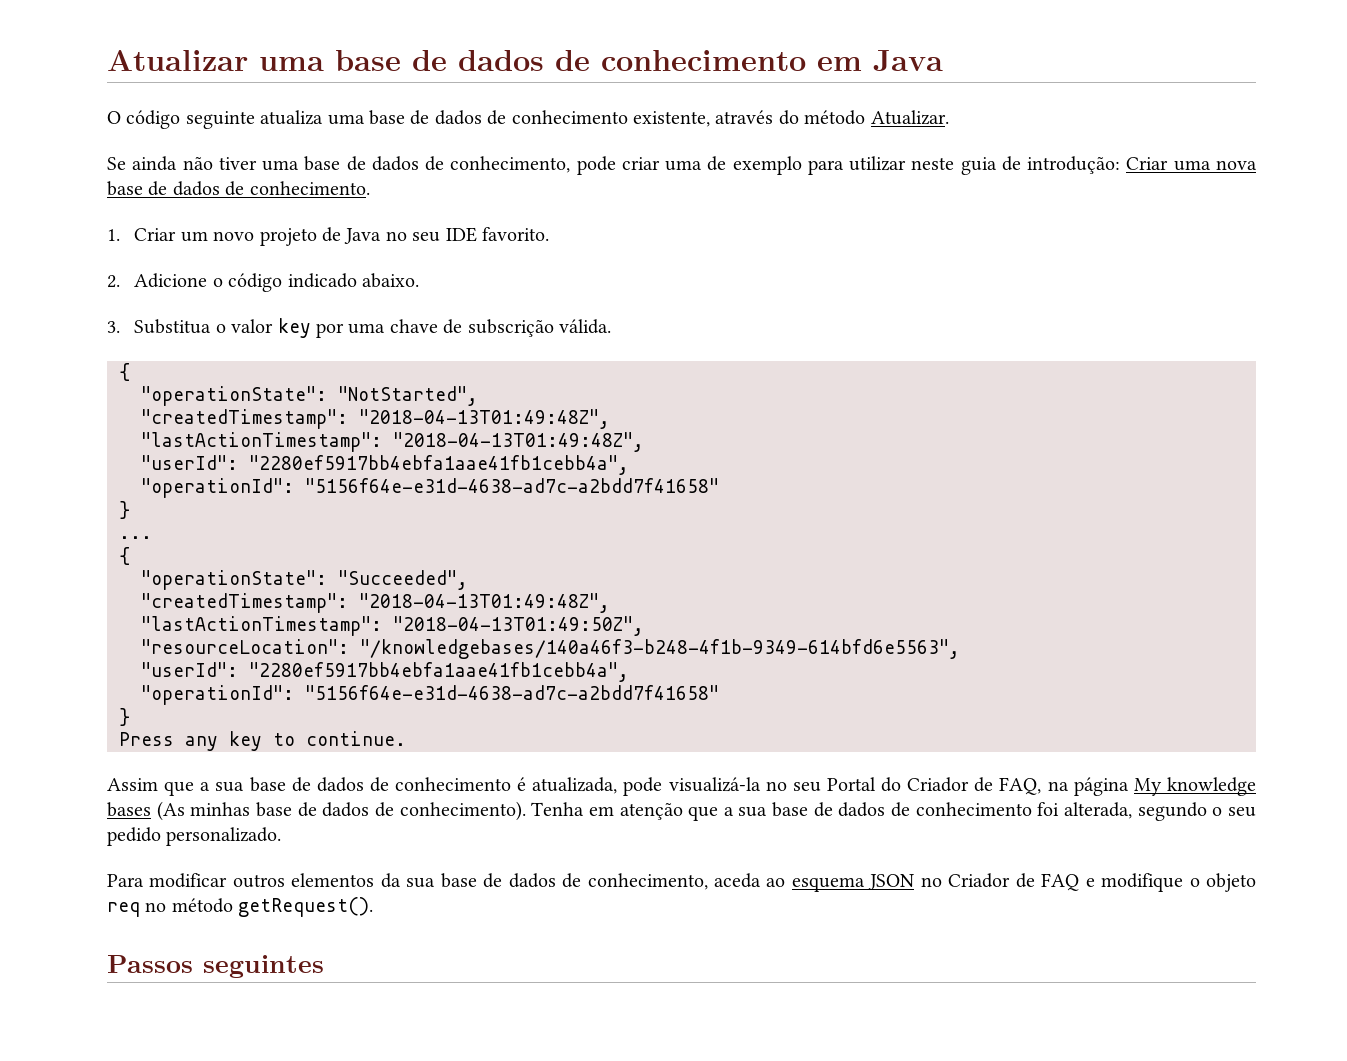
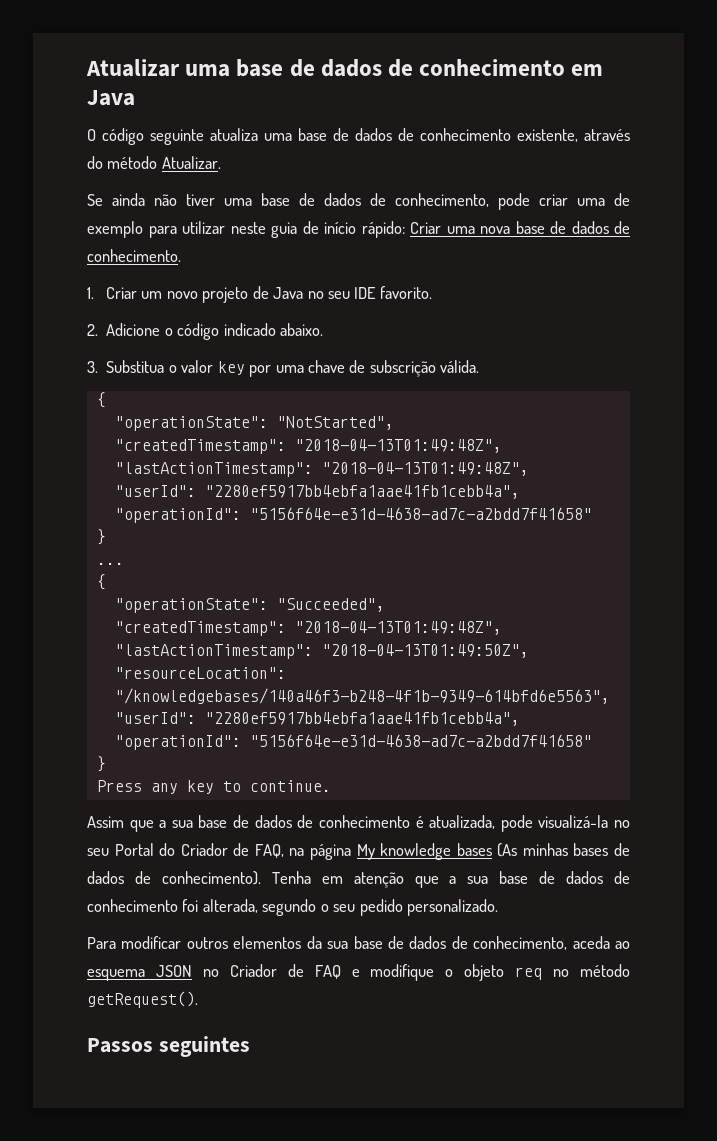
[1027,156,1121,174] introdução: -> [324,221,405,238] início rápido:
[255,802,292,817] base -> [573,843,609,856] bases

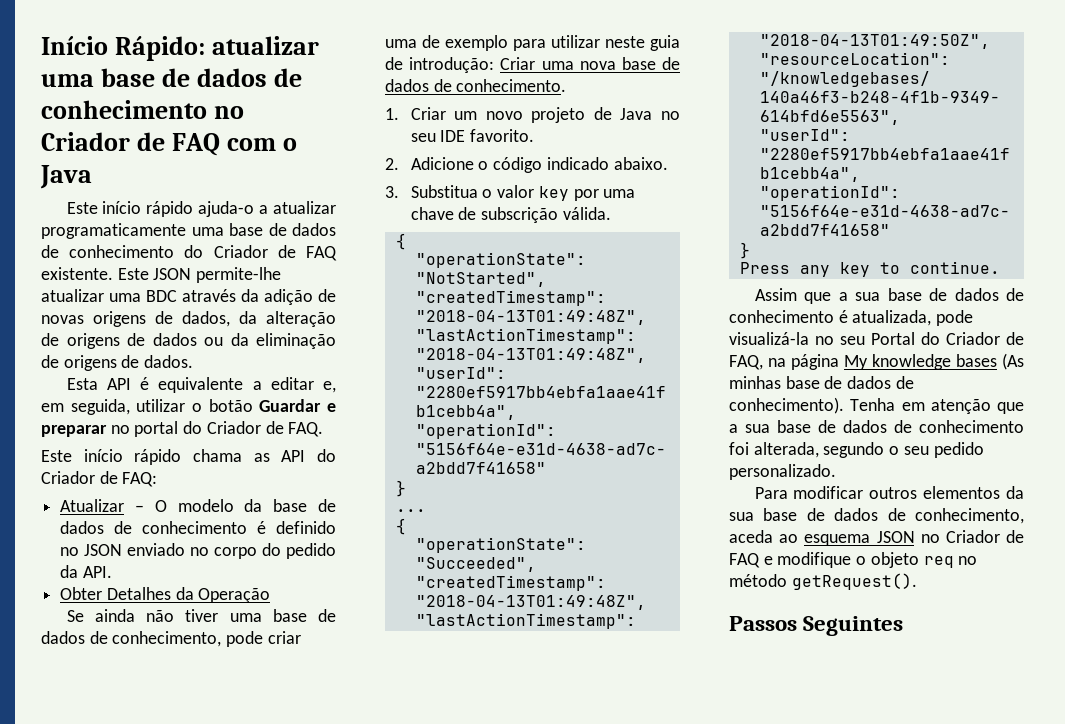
[86,59,604,77] [87,90,135,106] [87,128,630,145] [87,156,221,169] Atualizar uma base de dados de conhecimento em Java // O código seguinte atualiza uma base de dados de conhecimento existente, através do método Atualizar. -> [41,36,320,61] [41,68,303,87] [41,100,245,119] [41,132,298,156] [40,165,92,189] [66,201,337,217] [41,223,336,239] [41,245,337,261] [41,267,282,283] [41,289,336,305] [41,311,336,327] [41,333,336,349] [41,355,194,371] [66,377,337,393] [41,399,336,415] [41,421,324,437] [41,449,336,465] [41,471,158,487] [60,499,336,512] [60,521,336,534] [60,543,336,559] [60,565,112,578] [60,587,271,603] Início Rápido: atualizar uma base de dados de conhecimento no Criador de FAQ com o Java // Este início rápido ajuda-o a atualizar programaticamente uma base de dados de conhecimento do Criador de FAQ existente. Este JSON permite-lhe atualizar uma BDC através da adição de novas origens de dados, da alteração de origens de dados ou da eliminação de origens de dados. // Esta API é equivalente a editar e, em seguida, utilizar o botão Guardar e preparar no portal do Criador de FAQ. // Este início rápido chama as API do Criador de FAQ: // Atualizar – O modelo da base de dados de conhecimento é definido no JSON enviado no corpo do pedido da API. // Obter Detalhes da Operação
[324,221,405,238] início rápido: -> [409,57,495,73] introdução:
[573,843,609,856] bases -> [785,376,820,389] base
[158,1036,250,1057] seguintes -> [803,616,904,636] Seguintes

